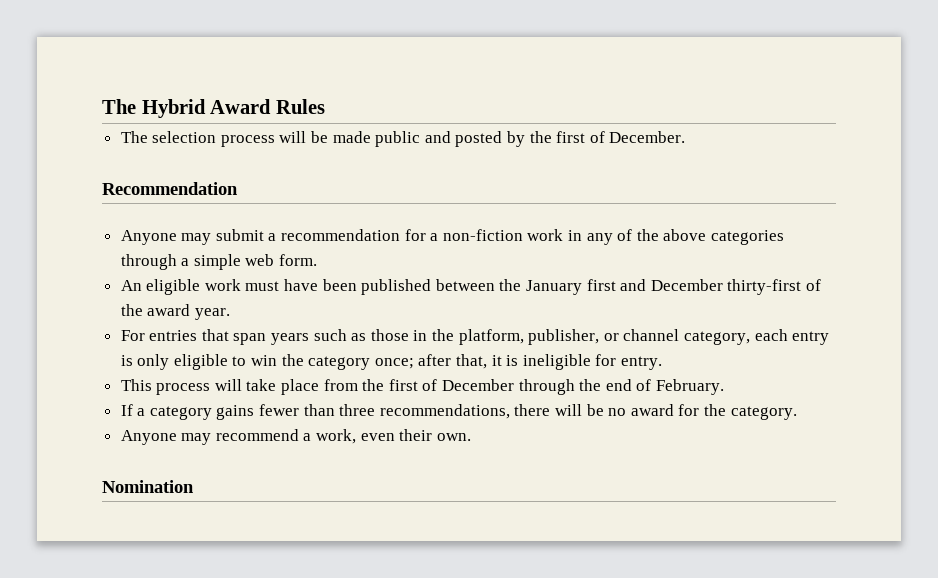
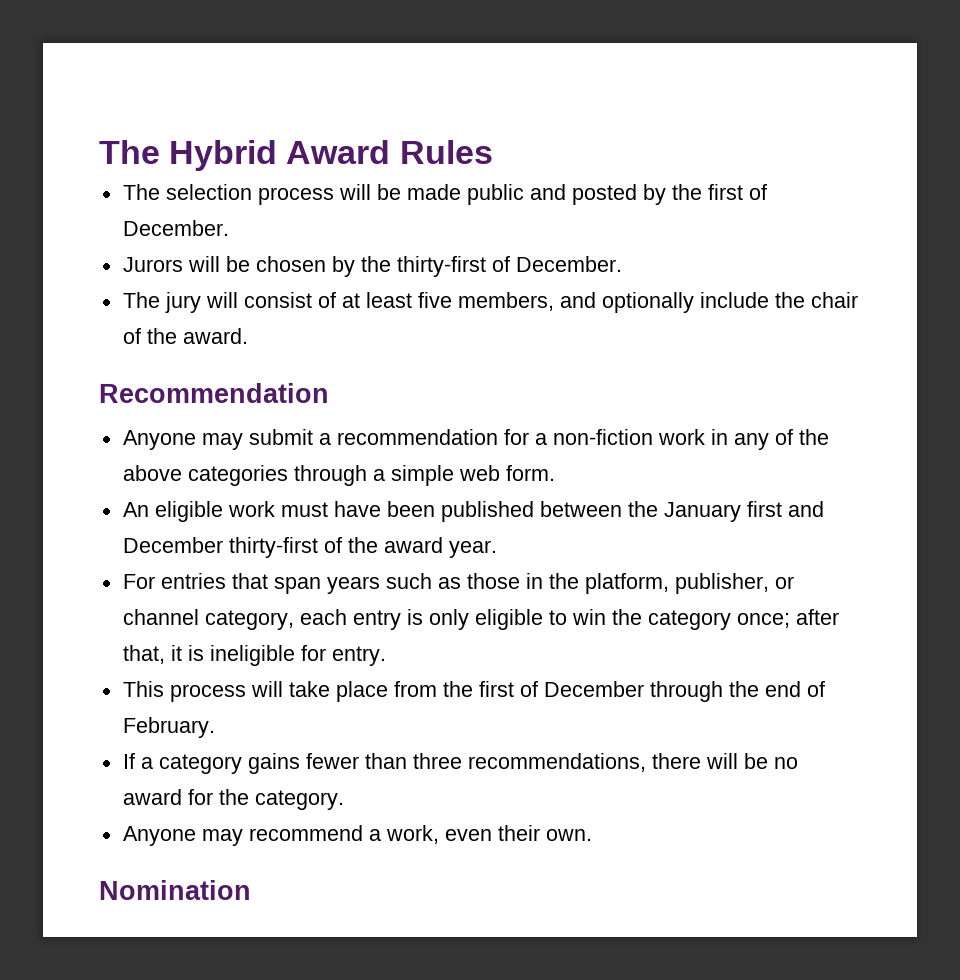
(686, 137) none -> [122,256,622,277] [122,292,858,313] [122,328,248,344] // Jurors will be chosen by the thirty-first of December. // The jury will consist of at least five members, and optionally include the chair of the award.

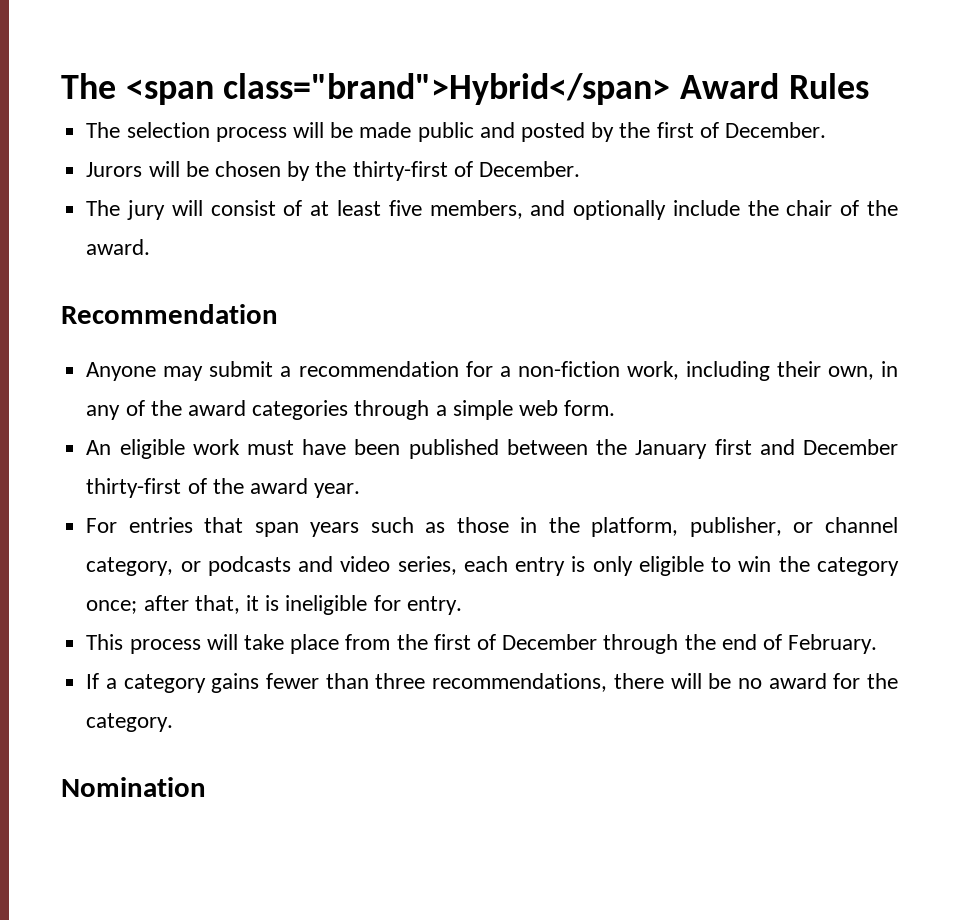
[99,140,278,171] The Hybrid -> [61,73,671,105] The <span class="brand">Hybrid</span>
[657,429,705,445] work -> [626,361,874,381] work, including their own,
[122,465,182,481] above -> [187,400,246,416] award
(294, 620) none -> [180,556,457,576] or podcasts and video series,
[122,825,592,846] // Anyone may recommend a work, even their own. -> (174, 722) none

